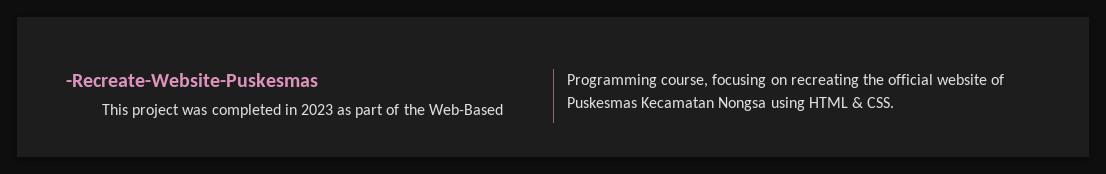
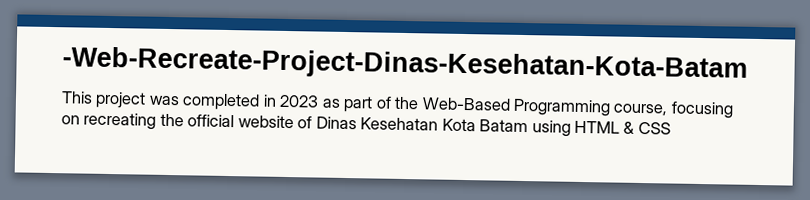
[66,73,318,87] -Recreate-Website-Puskesmas -> [62,46,748,84] -Web-Recreate-Project-Dinas-Kesehatan-Kota-Batam
[567,97,767,111] Puskesmas Kecamatan Nongsa -> [315,116,529,133] Dinas Kesehatan Kota Batam
[867,97,895,108] CSS. -> [637,121,671,135] CSS

